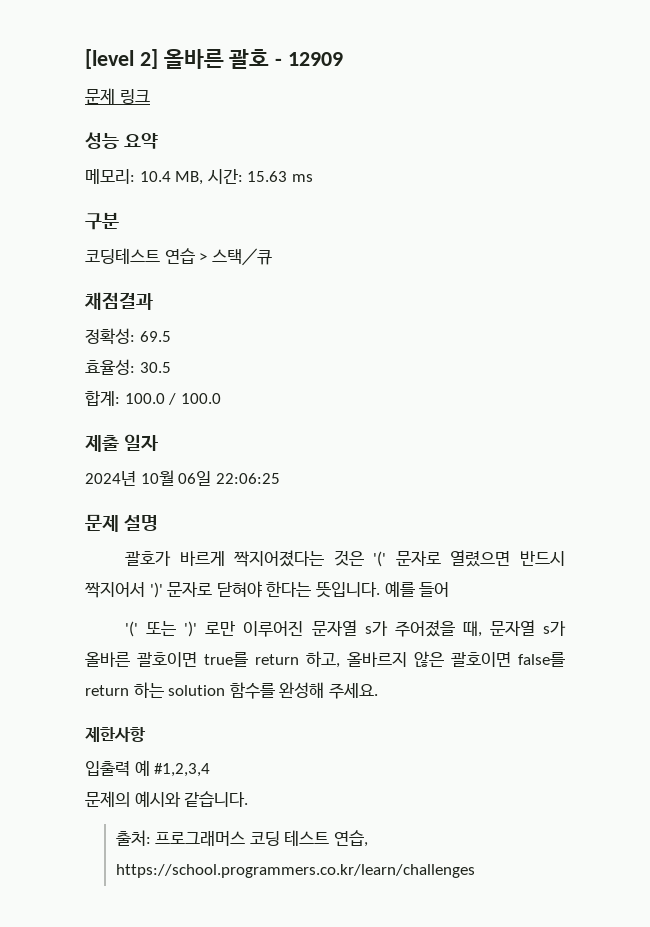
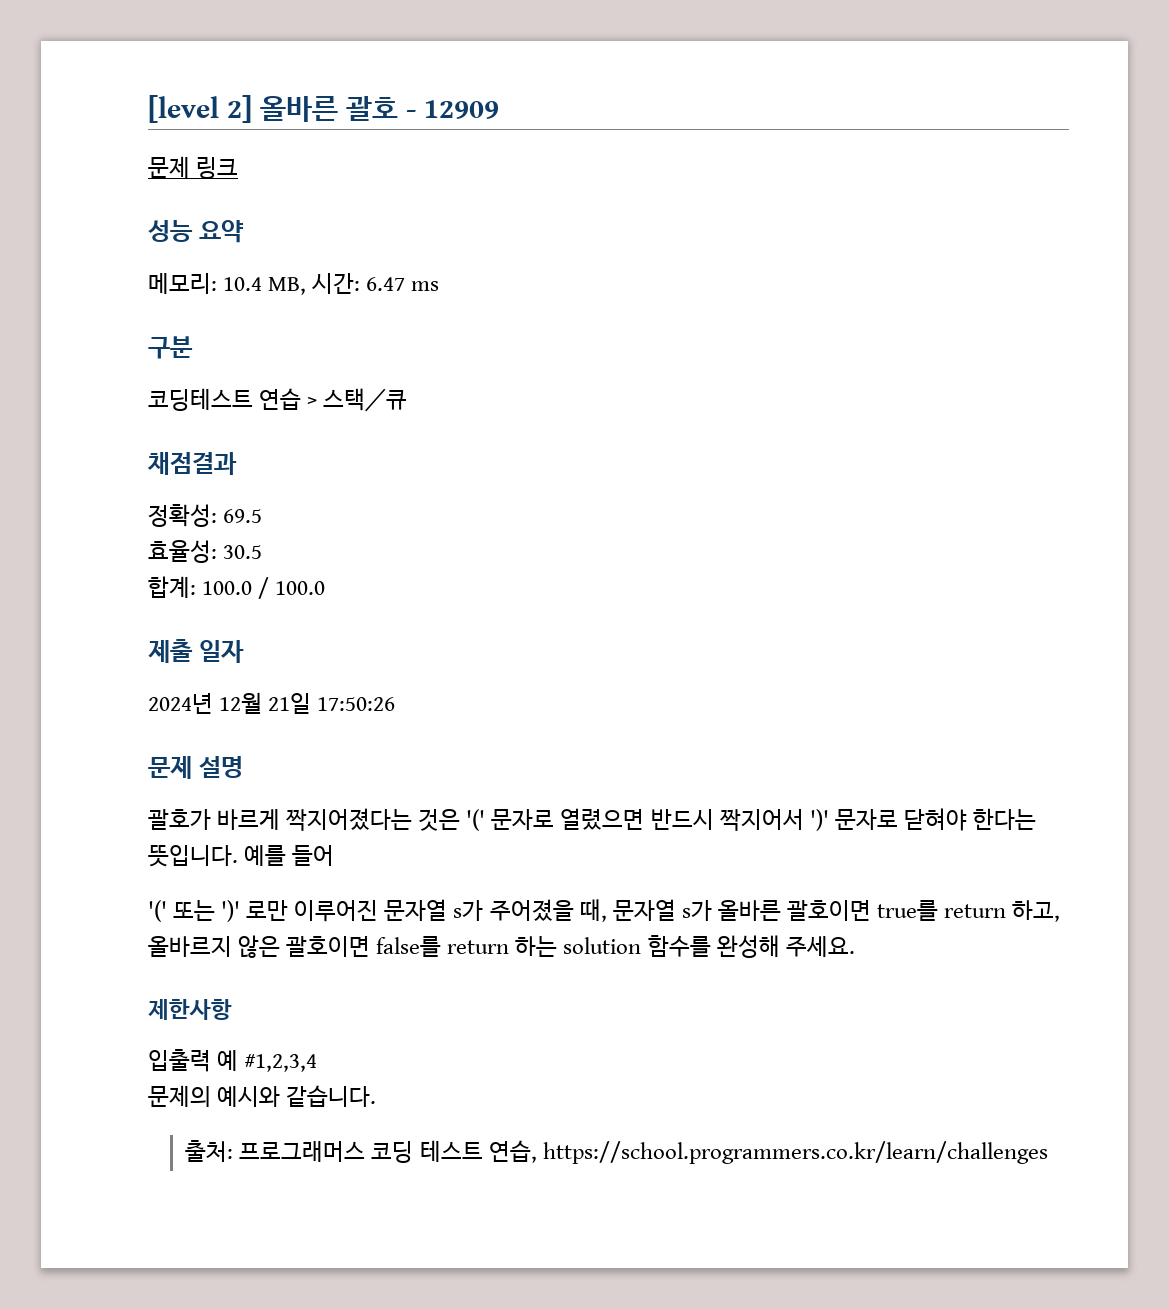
[247,171,288,182] 15.63 -> [366,277,406,291] 6.47
[140,470,280,486] 10월 06일 22:06:25 -> [219,692,396,714] 12월 21일 17:50:26

